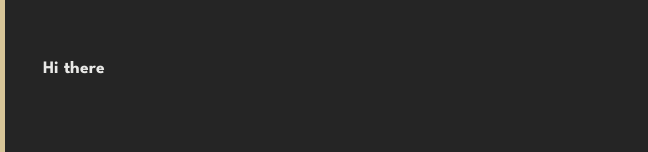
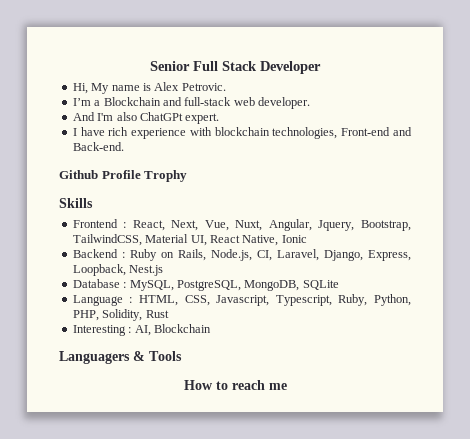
[43,60,105,74] Hi there -> [150,61,321,74] [72,82,226,94] [72,97,310,109] [72,112,220,124] [72,127,412,139] [72,142,124,151] [59,170,188,182] [59,198,93,208] [72,219,411,231] [72,234,307,246] [72,249,411,261] [72,264,164,276] [72,279,339,291] [72,294,411,306] [72,309,169,321] [72,324,211,336] [59,351,182,364] [183,380,287,390] Senior Full Stack Developer // Hi, My name is Alex Petrovic. // I’m a Blockchain and full-stack web developer. // And I'm also ChatGPt expert. // I have rich experience with blockchain technologies, Front-end and Back-end. // Github Profile Trophy // Skills // Frontend : React, Next, Vue, Nuxt, Angular, Jquery, Bootstrap, TailwindCSS, Material UI, React Native, Ionic // Backend : Ruby on Rails, Node.js, CI, Laravel, Django, Express, Loopback, Nest.js // Database : MySQL, PostgreSQL, MongoDB, SQLite // Language : HTML, CSS, Javascript, Typescript, Ruby, Python, PHP, Solidity, Rust // Interesting : AI, Blockchain // Languagers & Tools // How to reach me

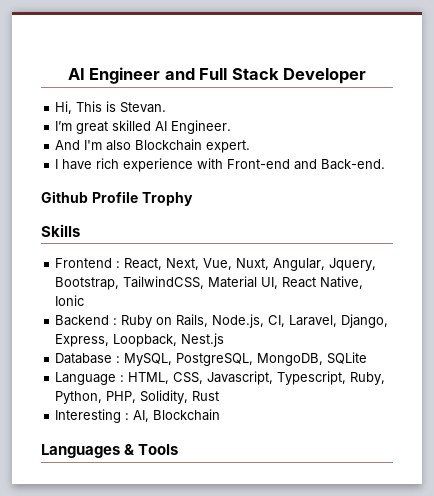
[150,61,190,71] Senior -> [67,67,195,84] AI Engineer and
[91,82,226,94] [72,97,310,109] My name is Alex Petrovic. // I’m a Blockchain and full-stack web developer. -> [76,101,167,113] [55,120,232,134] This is Stevan. // I’m great skilled AI Engineer.
[139,112,183,121] ChatGPt -> [135,139,203,151] Blockchain
[214,127,338,139] blockchain technologies, -> (224, 163) none
[59,351,130,364] Languagers -> [41,444,120,458] Languages
[183,380,287,390] // How to reach me -> (179, 449) none

